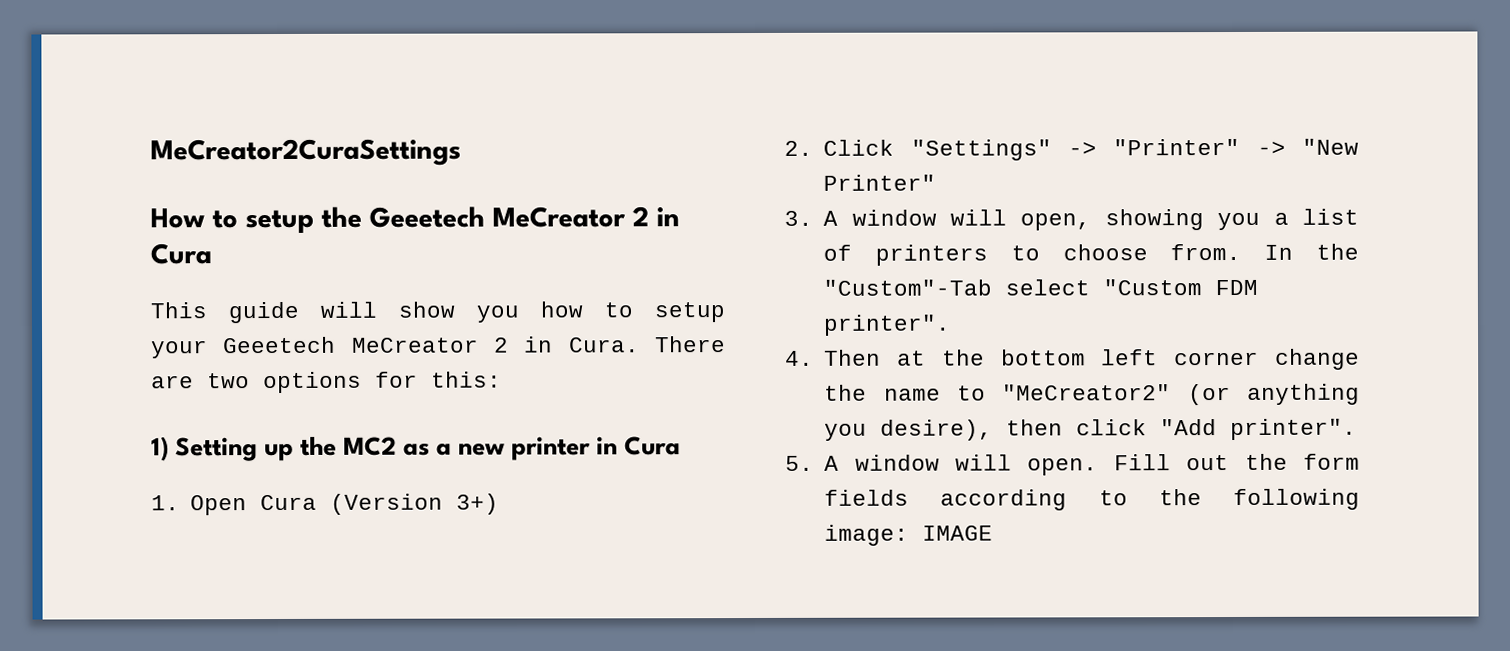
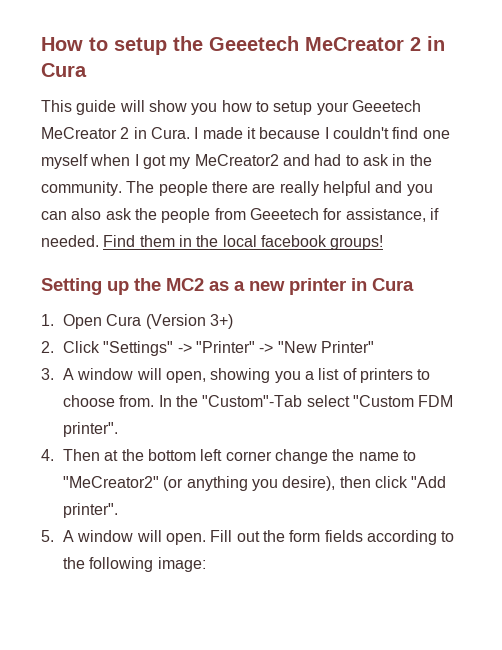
[150,138,461,167] MeCreator2CuraSettings // -> (41, 44) none
[654,336,726,353] [151,371,502,394] [151,436,169,462] There are two options for this: // 1) -> [194,127,450,139] [41,154,432,169] [41,181,433,196] [41,208,439,223] [41,235,384,250] I made it because I couldn't find one myself when I got my MeCreator2 and had to ask in the community. The people there are really helpful and you can also ask the people from Geeetech for assistance, if needed. Find them in the local facebook groups! //
[922,525,994,541] IMAGE -> (206, 564) none

